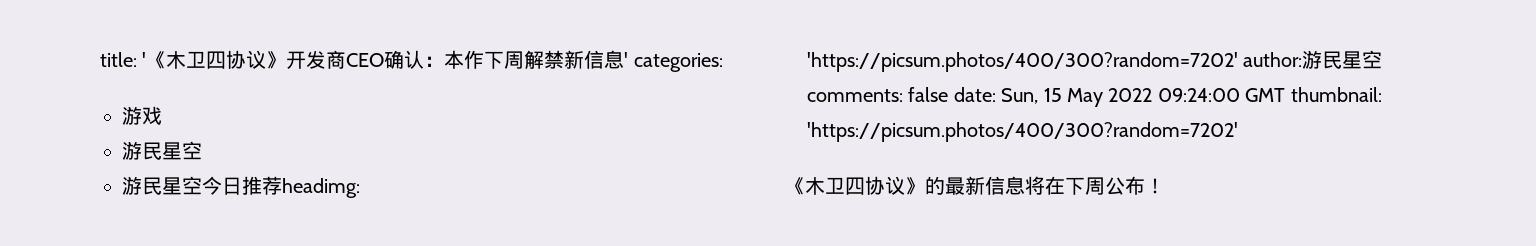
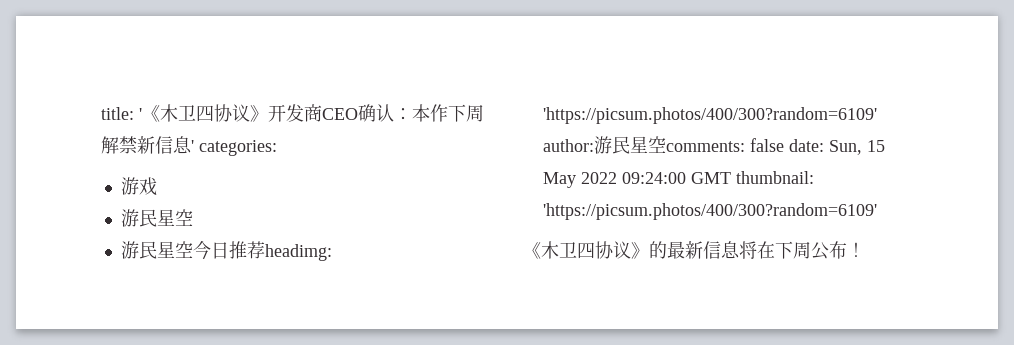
[807,52,1238,72] 'https://picsum.photos/400/300?random=7202' -> [542,107,877,124] 'https://picsum.photos/400/300?random=6109'
[807,122,1238,142] 'https://picsum.photos/400/300?random=7202' -> [542,203,877,220] 'https://picsum.photos/400/300?random=6109'

